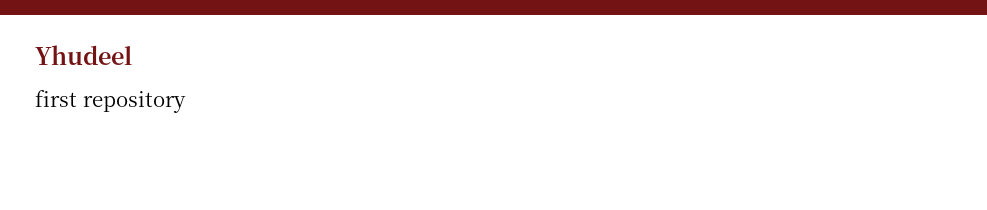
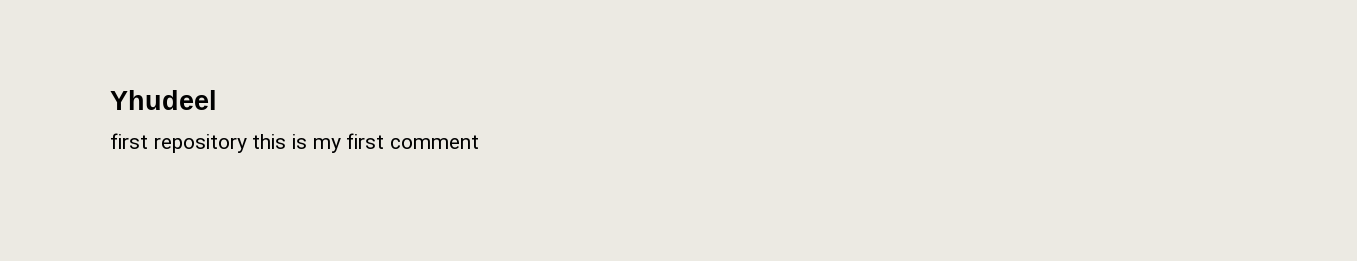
(186, 102) none -> [252,133,480,153] this is my first comment

